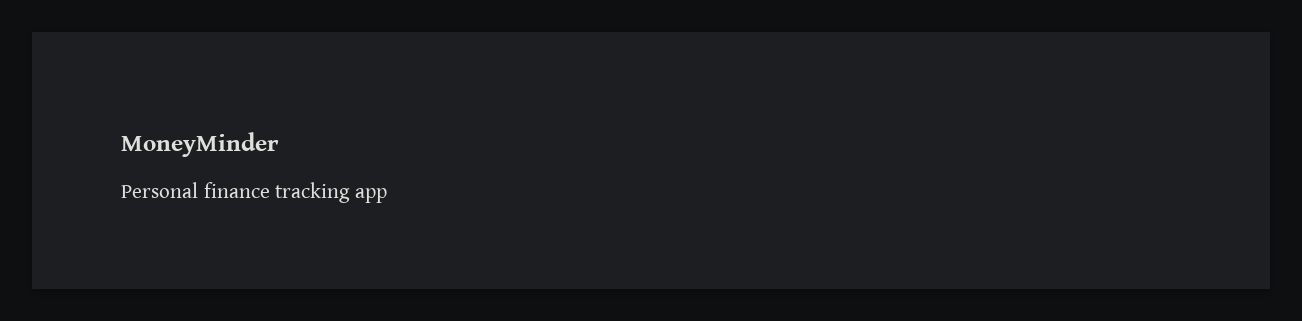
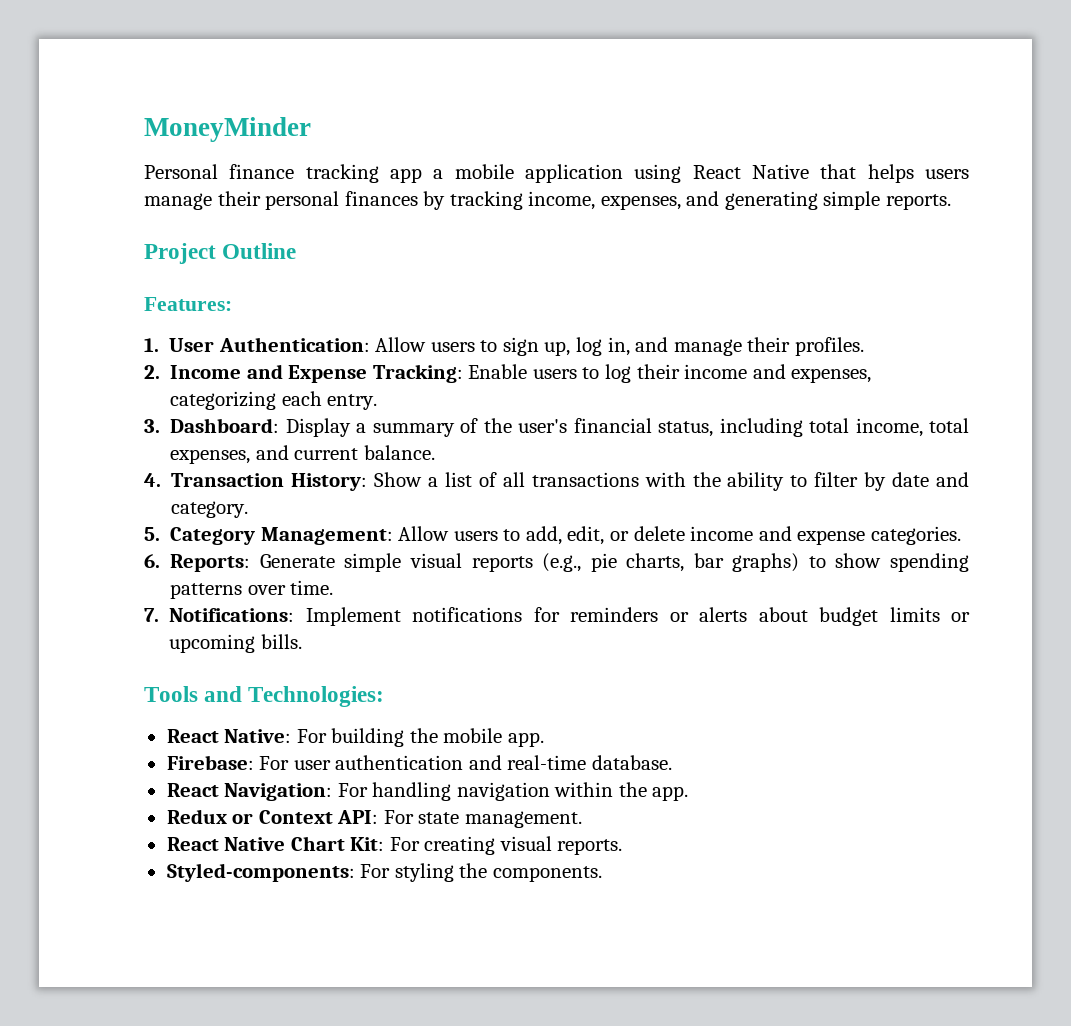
(388, 195) none -> [433,164,970,183] [144,191,951,210] [144,243,297,264] [144,297,232,311] [144,337,864,356] [144,364,872,383] [170,391,378,410] [144,418,969,437] [170,445,435,464] [144,472,969,491] [171,501,249,518] [144,526,961,545] [144,553,969,572] [170,580,334,599] [144,607,971,626] [169,634,302,653] [144,686,385,707] [166,728,544,747] [166,755,672,770] [166,782,689,801] [166,809,582,828] [166,836,623,855] [166,863,602,882] a mobile application using React Native that helps users manage their personal finances by tracking income, expenses, and generating simple reports. // Project Outline // Features: // 1. User Authentication: Allow users to sign up, log in, and manage their profiles. // 2. Income and Expense Tracking: Enable users to log their income and expenses, categorizing each entry. // 3. Dashboard: Display a summary of the user's financial status, including total income, total expenses, and current balance. // 4. Transaction History: Show a list of all transactions with the ability to filter by date and category. // 5. Category Management: Allow users to add, edit, or delete income and expense categories. // 6. Reports: Generate simple visual reports (e.g., pie charts, bar graphs) to show spending patterns over time. // 7. Notifications: Implement notifications for reminders or alerts about budget limits or upcoming bills. // Tools and Technologies: // React Native: For building the mobile app. // Firebase: For user authentication and real-time database. // React Navigation: For handling navigation within the app. // Redux or Context API: For state management. // React Native Chart Kit: For creating visual reports. // Styled-components: For styling the components.

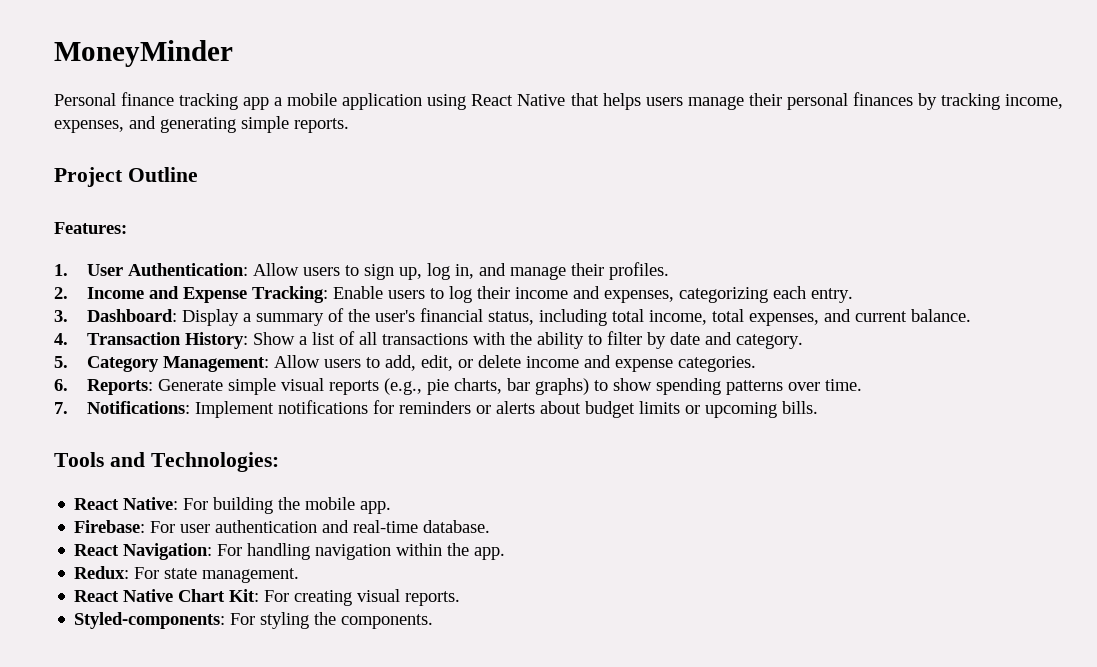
[166,809,379,824] Redux or Context API: -> [74,566,130,579] Redux:

